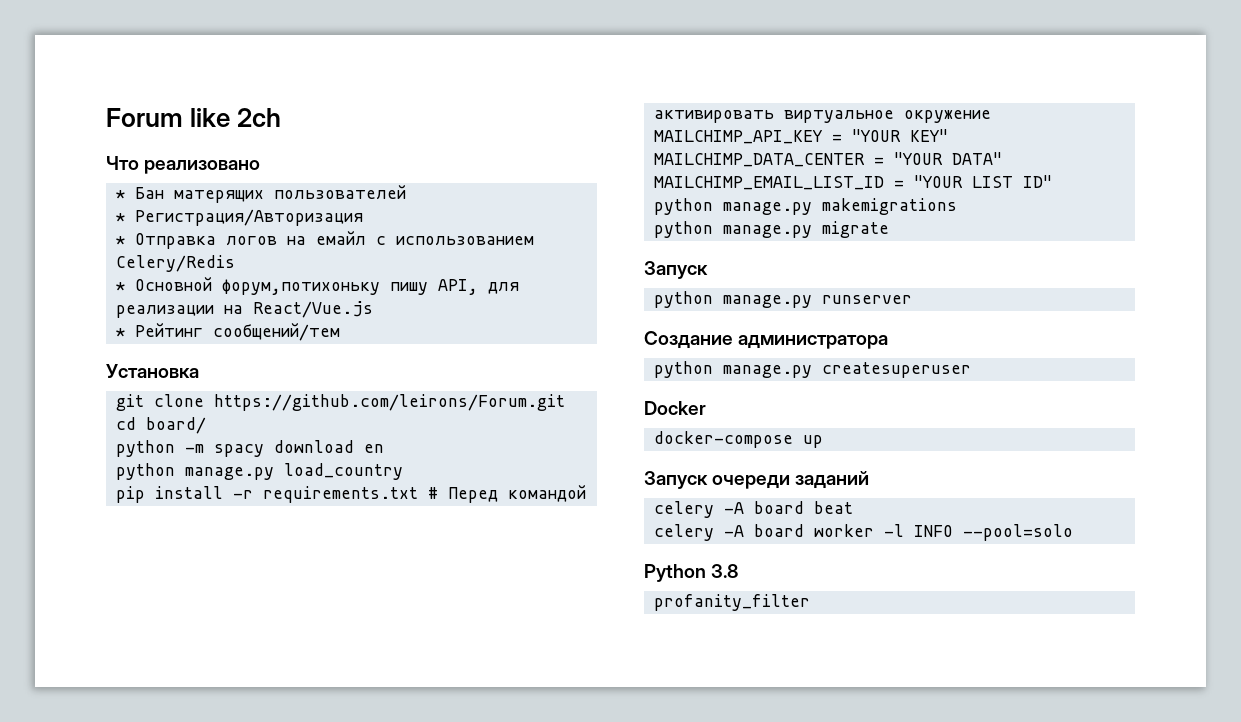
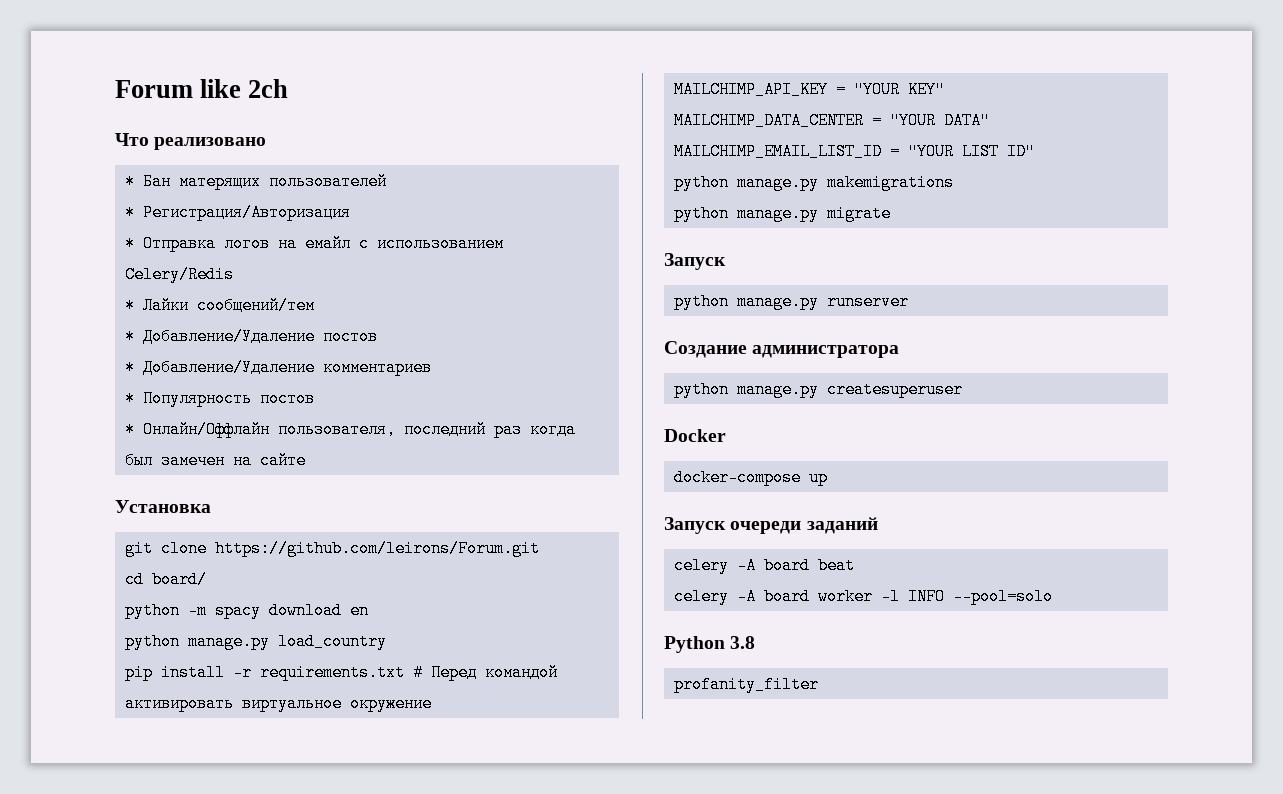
[134,277,519,295] [115,301,373,318] [115,323,340,341] Основной форум,потихоньку пишу API, для реализации на React/Vue.js // * Рейтинг сообщений/тем -> [143,297,315,314] [125,328,378,345] [125,359,432,376] [125,390,315,407] [125,421,576,438] [125,453,306,469] Лайки сообщений/тем // * Добавление/Удаление постов // * Добавление/Удаление комментариев // * Популярность постов // * Онлайн/Оффлайн пользователя, последний раз когда был замечен на сайте

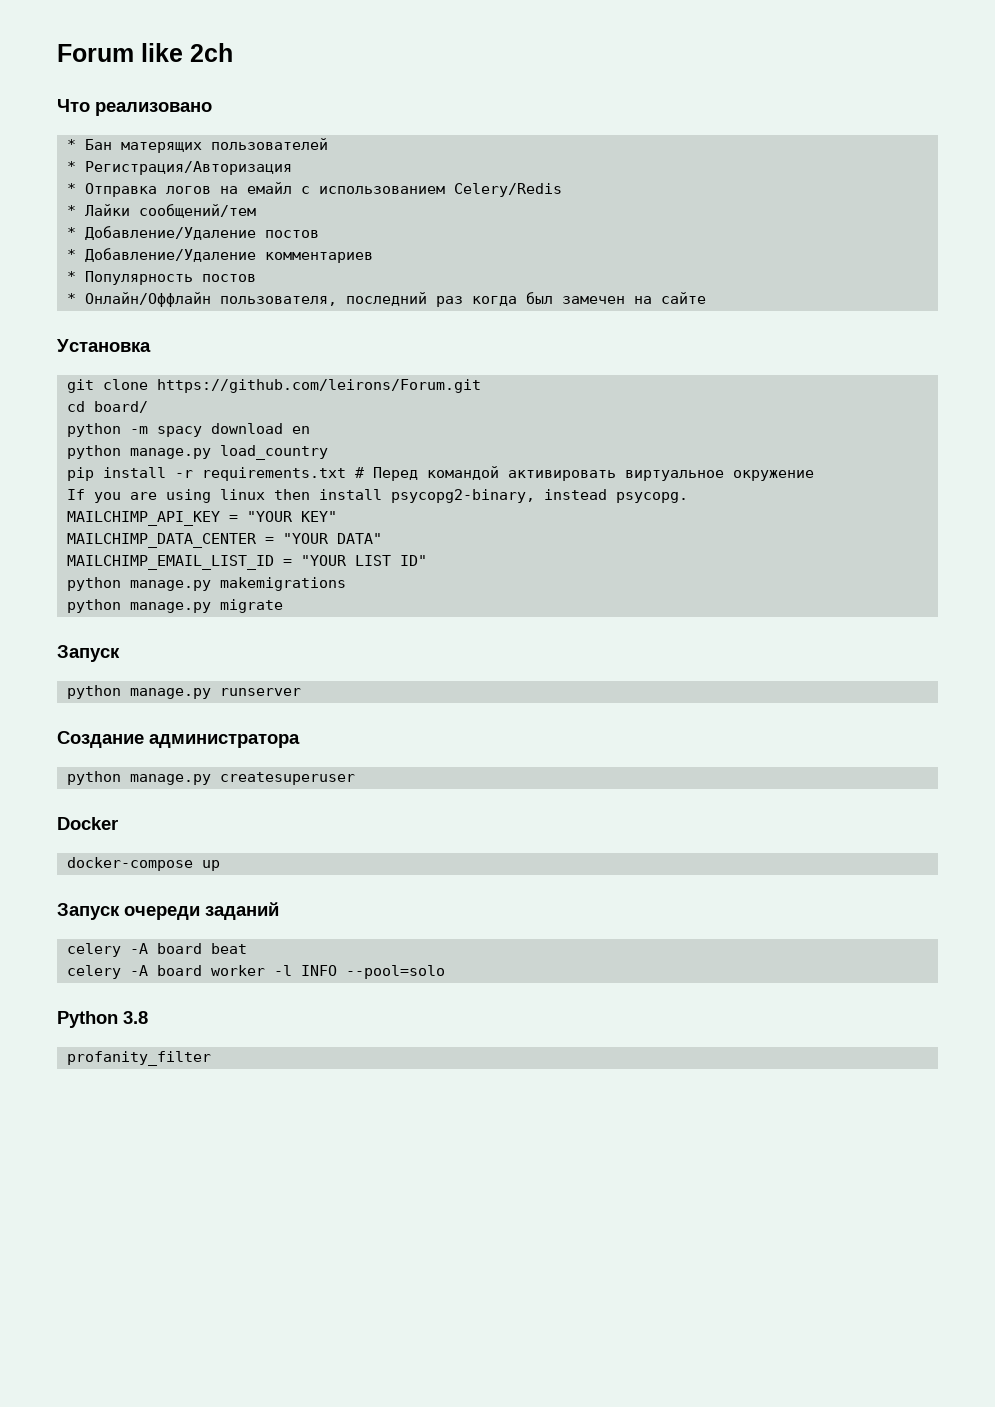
(432, 704) none -> [66,489,688,503] // If you are using linux then install psycopg2-binary, instead psycopg.

